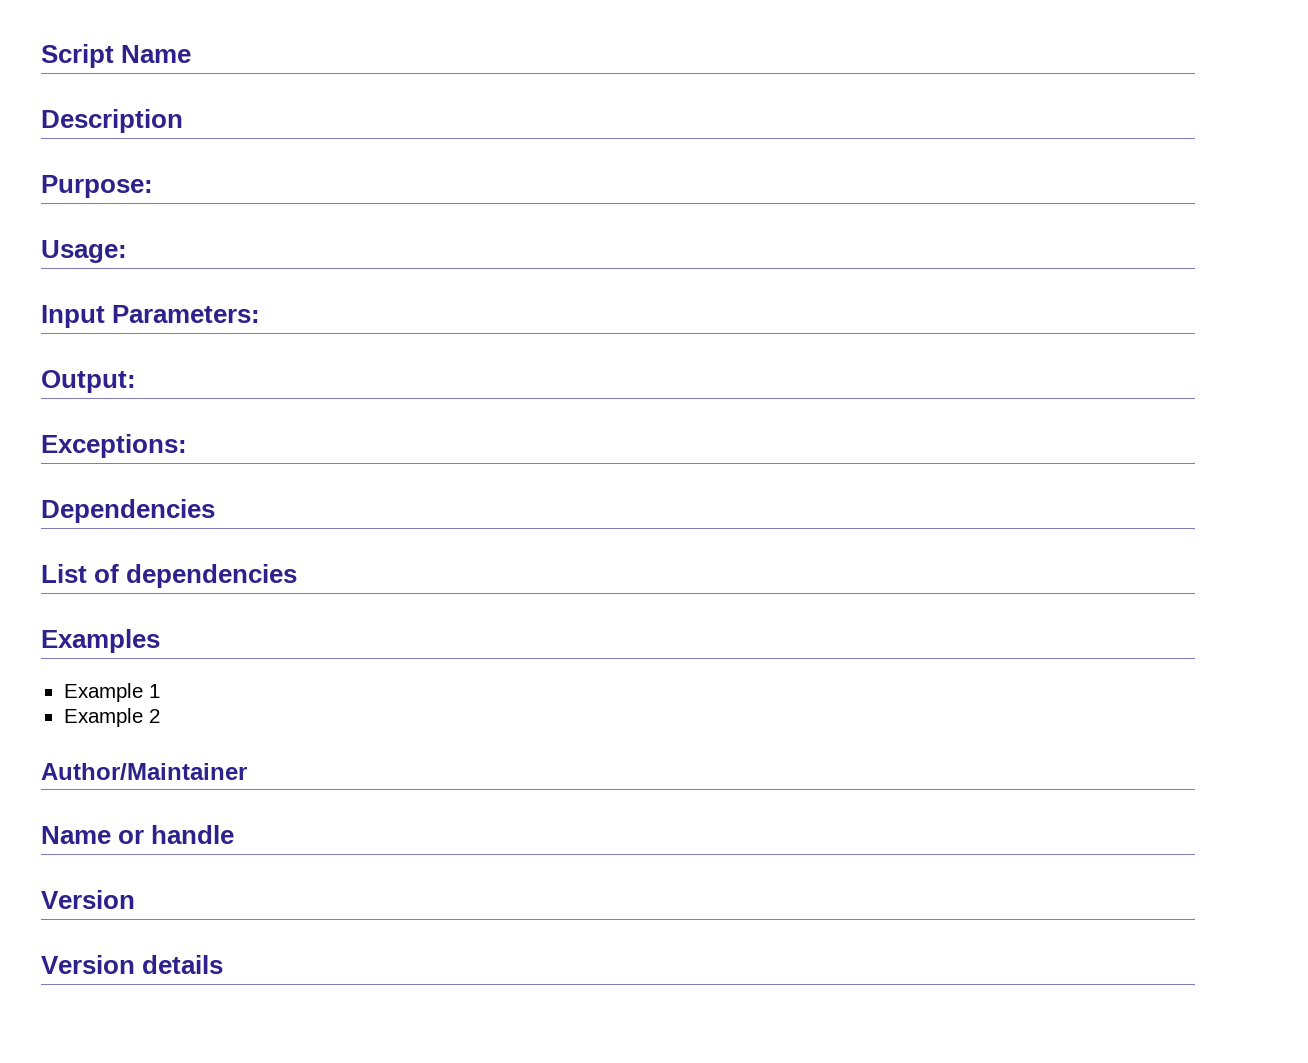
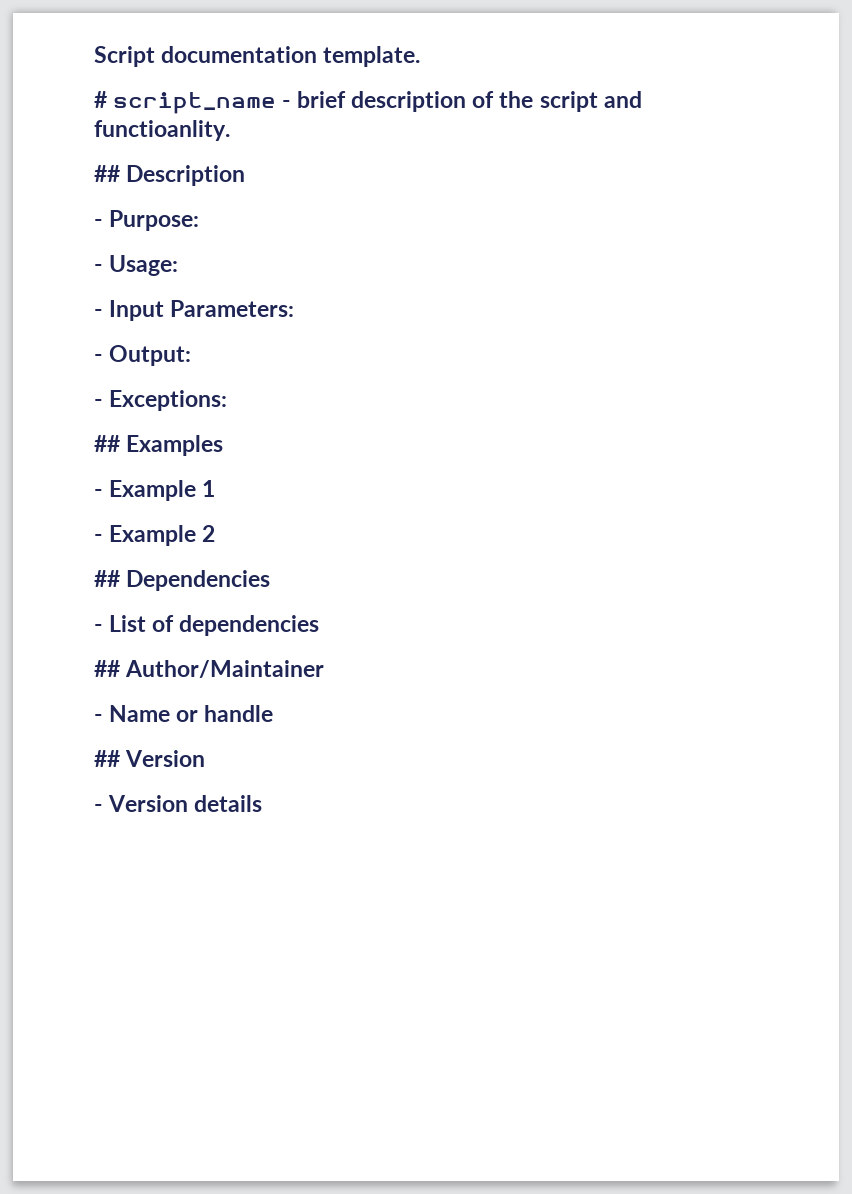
[121,45,192,63] Name // -> [161,46,421,67] [94,91,642,114] [94,120,230,141] [94,165,120,182] documentation template. // # script_name - brief description of the script and functioanlity. // ##
(183, 121) none -> [94,219,103,227] -
(153, 186) none -> [94,264,103,272] -
(127, 251) none -> [94,309,103,317] -
(261, 314) none -> [94,354,103,362] -
(136, 381) none -> [94,399,103,407] -
(187, 446) none -> [94,435,224,456] [94,480,216,501] [94,525,216,546] [94,570,120,587] ## Examples // - Example 1 // - Example 2 // ##
(215, 511) none -> [94,624,103,632] -
[41,629,160,653] [63,683,160,702] [63,708,160,727] Examples // Example 1 // Example 2 // -> [94,660,120,677] ##
(247, 771) none -> [94,714,103,722] -
(235, 834) none -> [94,750,120,767] ##
(135, 899) none -> [94,804,103,812] -

